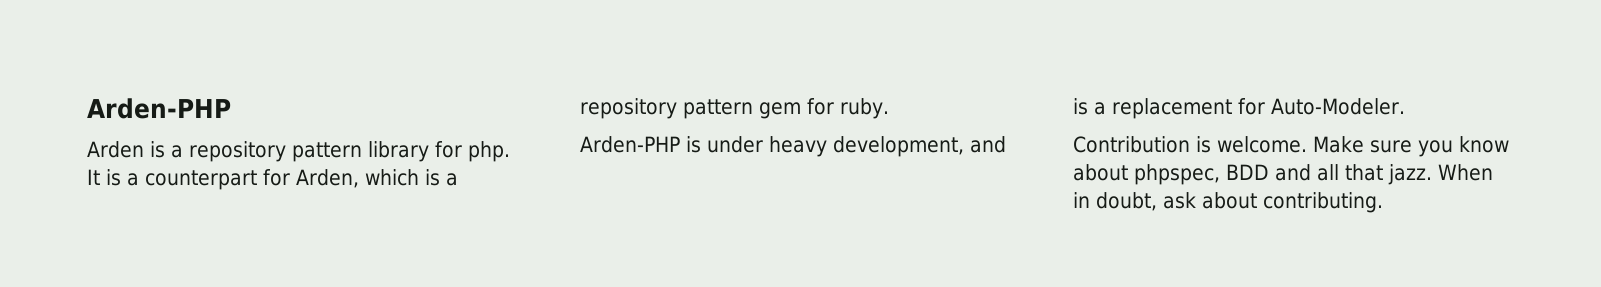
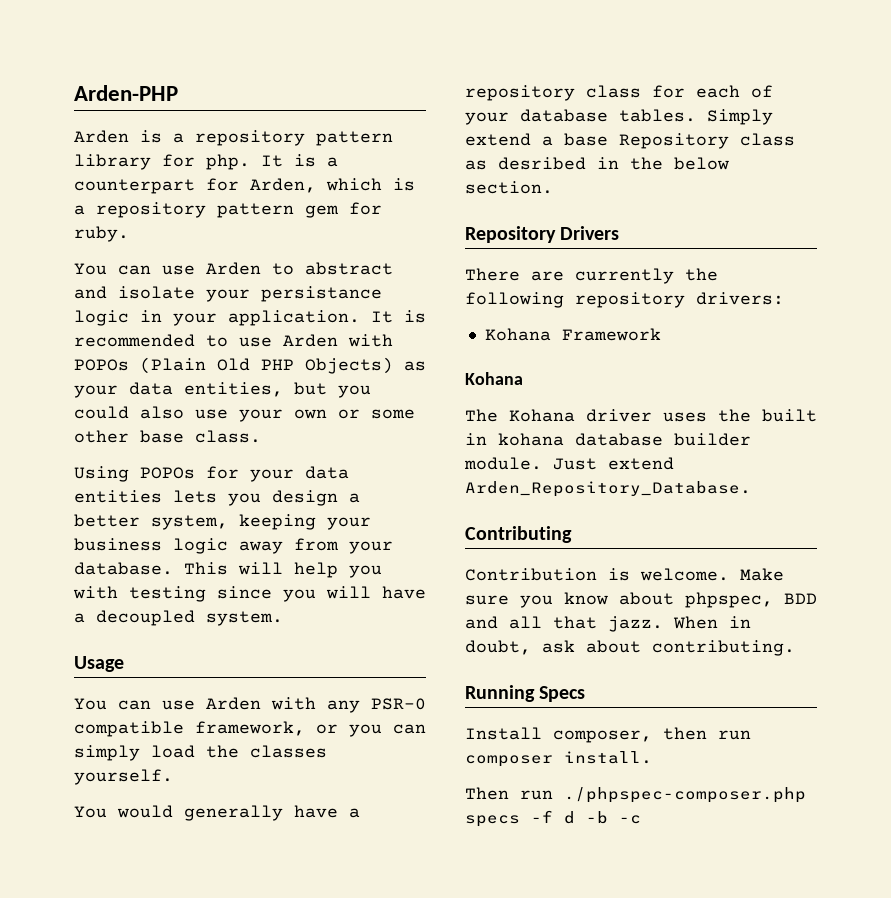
[580,136,1006,157] [1073,98,1405,119] Arden-PHP is under heavy development, and is a replacement for Auto-Modeler. -> [74,262,393,275] [74,286,382,302] [74,310,426,326] [74,334,393,347] [74,357,426,374] [74,382,371,398] [74,406,415,422] [74,430,261,443] [74,466,349,482] [74,490,360,506] [74,514,371,530] [74,538,393,554] [74,562,382,578] [73,586,426,602] [74,610,283,626] [74,656,124,672] [74,697,426,713] [74,721,426,737] [74,745,327,761] [74,769,173,785] [74,805,360,821] [465,85,773,101] [465,109,773,125] [465,133,795,149] [465,157,729,170] [465,181,553,194] [465,226,620,243] [465,268,718,284] [465,292,784,308] [484,328,661,341] [465,372,523,385] [465,409,817,422] [465,433,751,446] [464,457,674,470] [465,481,751,497] [465,526,572,543] You can use Arden to abstract and isolate your persistance logic in your application. It is recommended to use Arden with POPOs (Plain Old PHP Objects) as your data entities, but you could also use your own or some other base class. // Using POPOs for your data entities lets you design a better system, keeping your business logic away from your database. This will help you with testing since you will have a decoupled system. // Usage // You can use Arden with any PSR-0 compatible framework, or you can simply load the classes yourself. // You would generally have a repository class for each of your database tables. Simply extend a base Repository class as desribed in the below section. // Repository Drivers // There are currently the following repository drivers: // Kohana Framework // Kohana // The Kohana driver uses the built in kohana database builder module. Just extend Arden_Repository_Database. // Contributing
(1383, 202) none -> [465,685,586,702] [465,727,751,743] [465,751,652,767] [465,787,806,803] [465,810,641,827] // Running Specs // Install composer, then run composer install. // Then run ./phpspec-composer.php specs -f d -b -c

